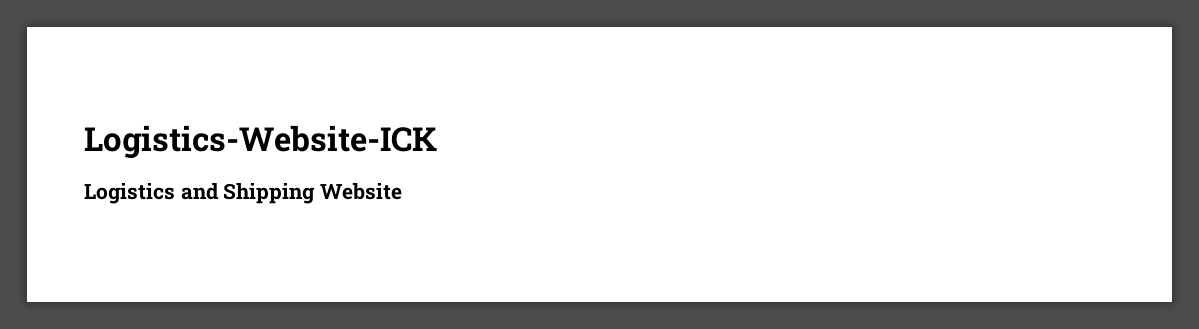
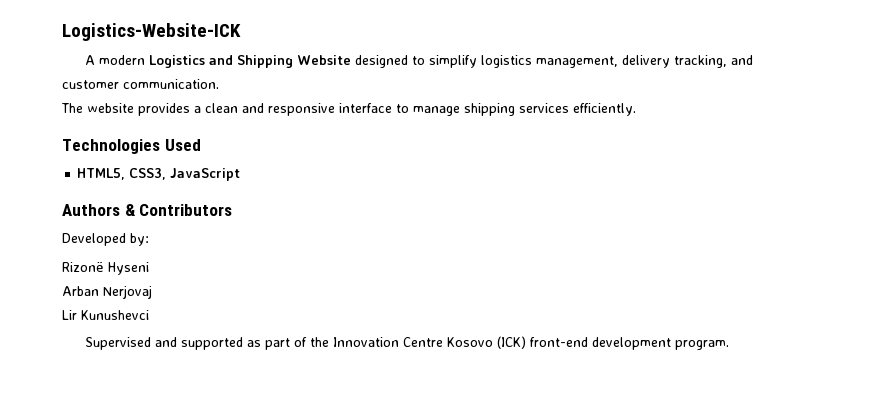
(437, 142) none -> [85,55,146,65] A modern
(403, 191) none -> [355,55,754,68] [62,79,219,89] [61,103,636,116] [62,139,201,154] [77,168,241,181] [62,204,233,216] [62,233,149,246] [62,261,149,275] [62,285,152,299] [62,310,149,320] [85,336,730,350] designed to simplify logistics management, delivery tracking, and customer communication. // The website provides a clean and responsive interface to manage shipping services efficiently. // Technologies Used // HTML5, CSS3, JavaScript // Authors & Contributors // Developed by: // Rizonë Hyseni // Arban Nerjovaj // Lir Kunushevci // Supervised and supported as part of the Innovation Centre Kosovo (ICK) front-end development program.

